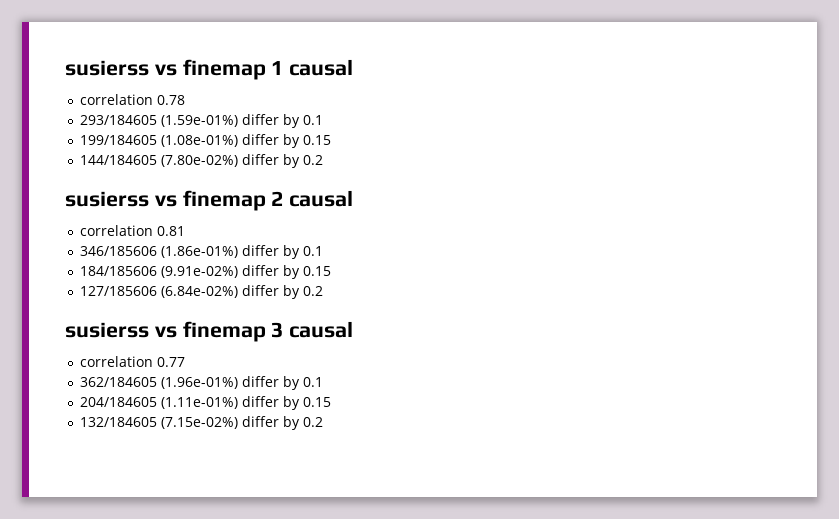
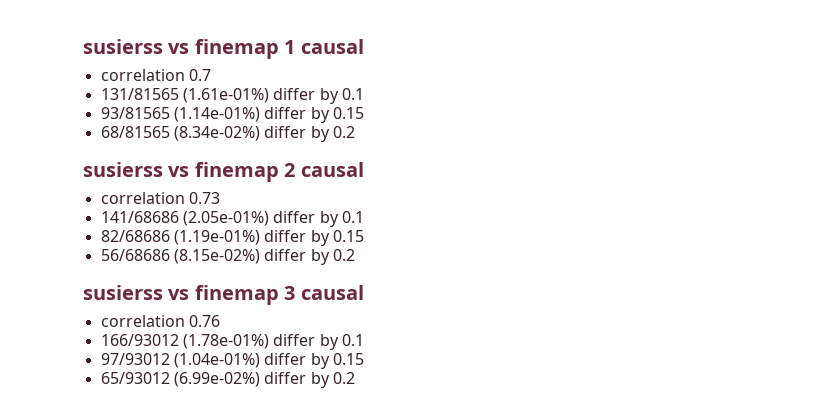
[157,95,186,105] [80,114,324,128] [80,134,332,148] [80,155,239,167] 0.78 // 293/184605 (1.59e-01%) differ by 0.1 // 199/184605 (1.08e-01%) differ by 0.15 // 144/184605 (7.80e-02%) -> [188,69,211,81] [100,88,364,104] [100,107,364,123] [100,126,260,141] 0.7 // 131/81565 (1.61e-01%) differ by 0.1 // 93/81565 (1.14e-01%) differ by 0.15 // 68/81565 (8.34e-02%)
[157,226,186,236] [80,245,324,259] [80,265,332,279] [80,286,239,298] 0.81 // 346/185606 (1.86e-01%) differ by 0.1 // 184/185606 (9.91e-02%) differ by 0.15 // 127/185606 (6.84e-02%) -> [188,192,220,204] [100,211,364,227] [100,230,364,246] [100,249,260,264] 0.73 // 141/68686 (2.05e-01%) differ by 0.1 // 82/68686 (1.19e-01%) differ by 0.15 // 56/68686 (8.15e-02%)
[157,357,186,367] [80,376,324,390] [80,396,332,410] [80,417,239,429] 0.77 // 362/184605 (1.96e-01%) differ by 0.1 // 204/184605 (1.11e-01%) differ by 0.15 // 132/184605 (7.15e-02%) -> [188,315,220,327] [100,334,364,350] [100,353,364,369] [100,372,260,387] 0.76 // 166/93012 (1.78e-01%) differ by 0.1 // 97/93012 (1.04e-01%) differ by 0.15 // 65/93012 (6.99e-02%)

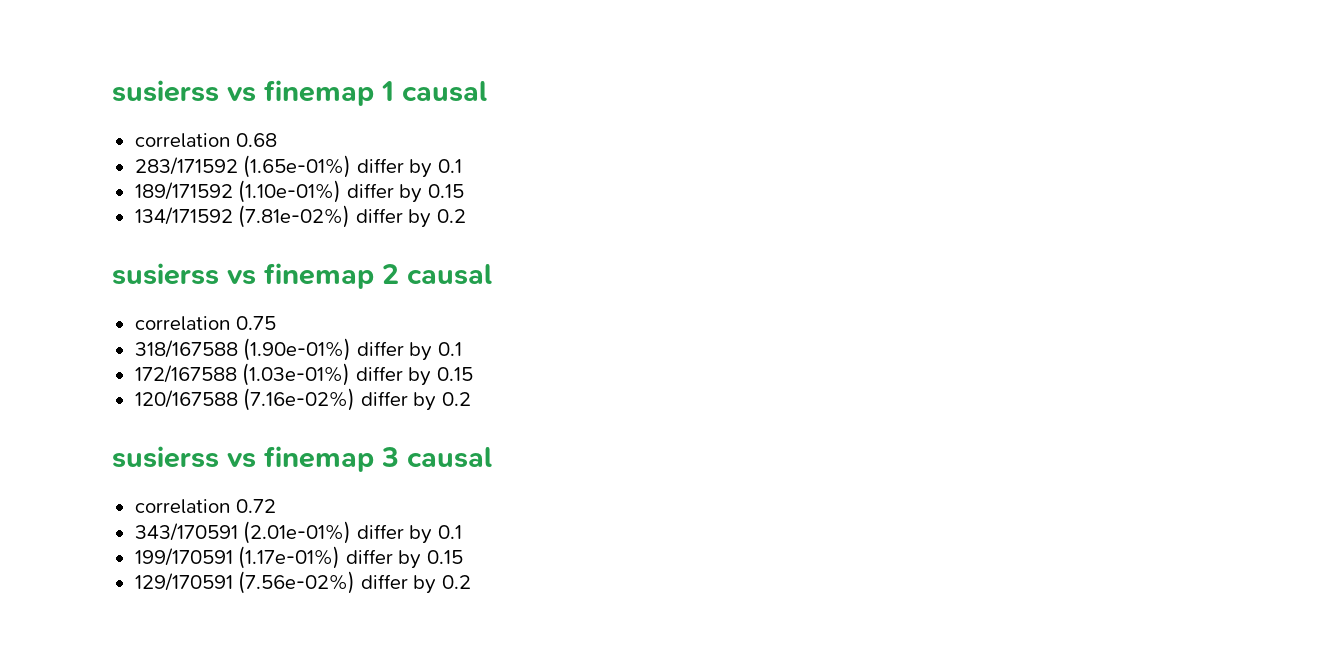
[188,69,211,81] [100,88,364,104] [100,107,364,123] [100,126,260,141] 0.7 // 131/81565 (1.61e-01%) differ by 0.1 // 93/81565 (1.14e-01%) differ by 0.15 // 68/81565 (8.34e-02%) -> [236,133,278,147] [134,155,462,178] [134,180,464,203] [134,205,351,228] 0.68 // 283/171592 (1.65e-01%) differ by 0.1 // 189/171592 (1.10e-01%) differ by 0.15 // 134/171592 (7.81e-02%)
[188,192,220,204] [100,211,364,227] [100,230,364,246] [100,249,260,264] 0.73 // 141/68686 (2.05e-01%) differ by 0.1 // 82/68686 (1.19e-01%) differ by 0.15 // 56/68686 (8.15e-02%) -> [236,316,277,330] [134,338,462,361] [134,363,473,386] [134,388,356,411] 0.75 // 318/167588 (1.90e-01%) differ by 0.1 // 172/167588 (1.03e-01%) differ by 0.15 // 120/167588 (7.16e-02%)
[188,315,220,327] [100,334,364,350] [100,353,364,369] [100,372,260,387] 0.76 // 166/93012 (1.78e-01%) differ by 0.1 // 97/93012 (1.04e-01%) differ by 0.15 // 65/93012 (6.99e-02%) -> [236,499,277,513] [134,521,462,544] [134,546,463,569] [134,571,356,594] 0.72 // 343/170591 (2.01e-01%) differ by 0.1 // 199/170591 (1.17e-01%) differ by 0.15 // 129/170591 (7.56e-02%)

